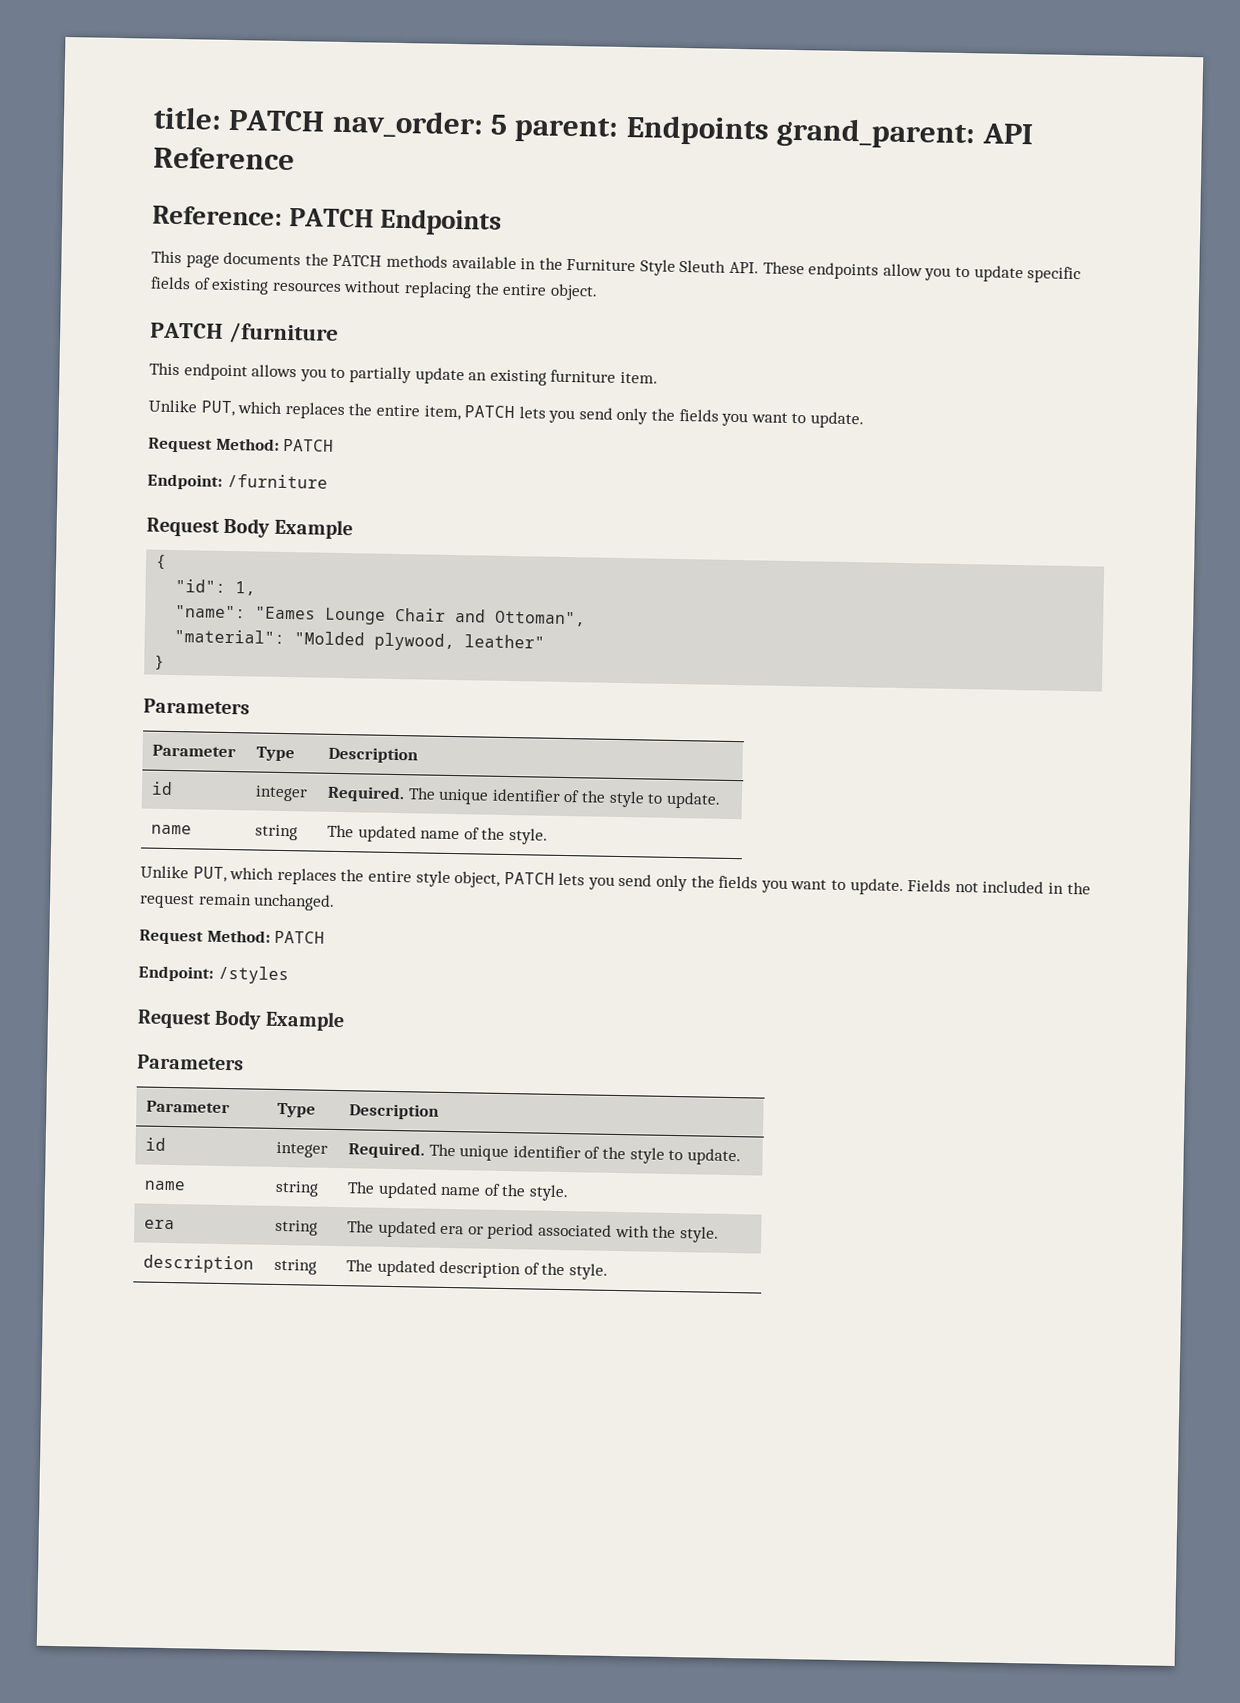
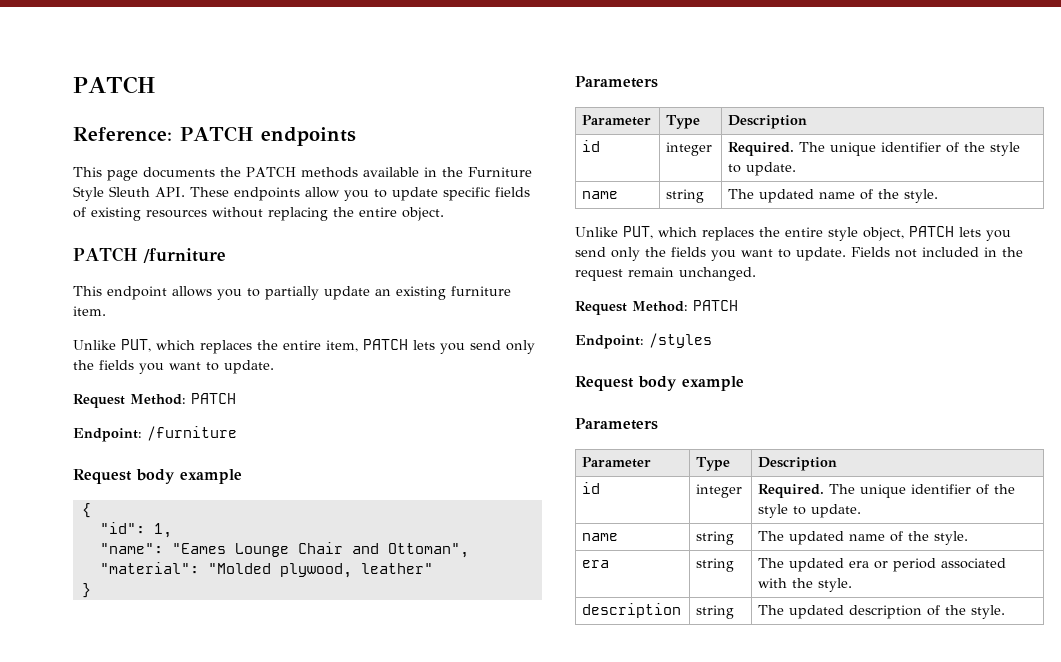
[153,106,1034,150] [153,146,295,171] title: PATCH nav_order: 5 parent: Endpoints grand_parent: API Reference -> [73,76,155,94] PATCH
[379,208,503,236] Endpoints -> [260,127,356,146] endpoints
[223,517,353,540] Body Example -> [136,469,242,484] body example
[214,1009,345,1032] Body Example -> [638,376,744,391] body example

